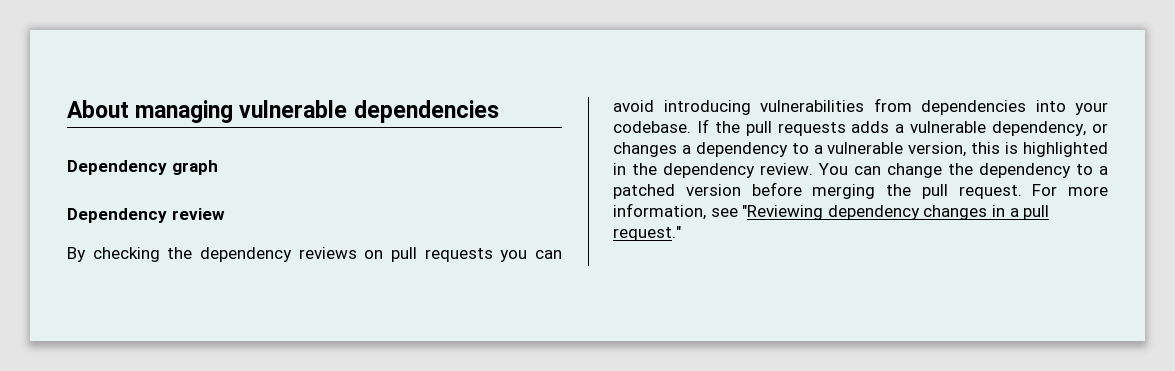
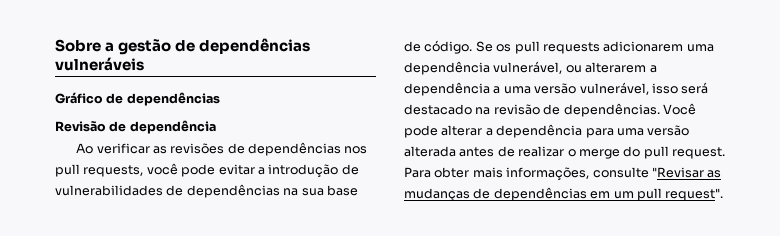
[67,100,499,123] [67,160,218,175] [67,208,225,223] [67,247,562,262] [613,98,1108,115] [613,119,1108,136] [613,142,1108,157] [613,163,1108,178] [613,182,1108,199] [613,203,1050,220] [613,226,681,241] About managing vulnerable dependencies // Dependency graph // Dependency review // By checking the dependency reviews on pull requests you can avoid introducing vulnerabilities from dependencies into your codebase. If the pull requests adds a vulnerable dependency, or changes a dependency to a vulnerable version, this is highlighted in the dependency review. You can change the dependency to a patched version before merging the pull request. For more information, see "Reviewing dependency changes in a pull request." -> [55,38,311,55] [55,57,144,71] [55,92,220,106] [55,120,216,134] [76,142,368,156] [55,163,359,178] [55,184,358,198] [404,40,714,54] [404,61,657,75] [404,82,709,96] [404,103,696,117] [404,124,690,138] [404,146,725,159] [404,167,722,181] [404,187,724,202] Sobre a gestão de dependências vulneráveis // Gráfico de dependências // Revisão de dependência // Ao verificar as revisões de dependências nos pull requests, você pode evitar a introdução de vulnerabilidades de dependências na sua base de código. Se os pull requests adicionarem uma dependência vulnerável, ou alterarem a dependência a uma versão vulnerável, isso será destacado na revisão de dependências. Você pode alterar a dependência para uma versão alterada antes de realizar o merge do pull request. Para obter mais informações, consulte "Revisar as mudanças de dependências em um pull request".

